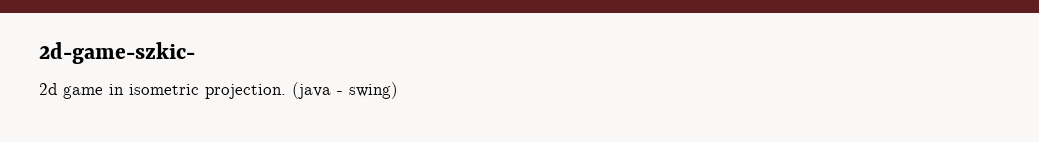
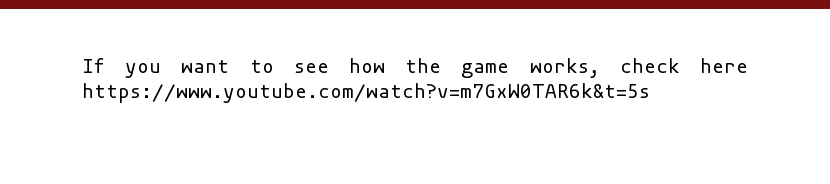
[39,42,195,64] [39,82,398,99] 2d-game-szkic- // 2d game in isometric projection. (java - swing) -> [82,58,748,78] [82,83,650,103] If you want to see how the game works, check here https://www.youtube.com/watch?v=m7GxW0TAR6k&t=5s

